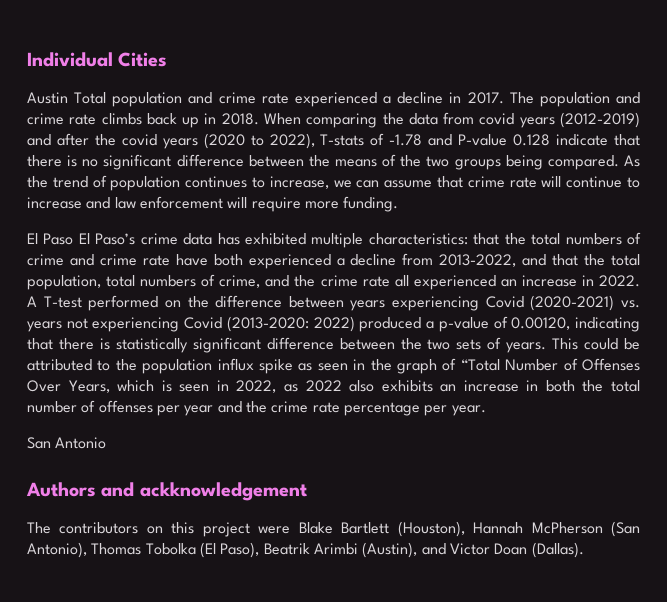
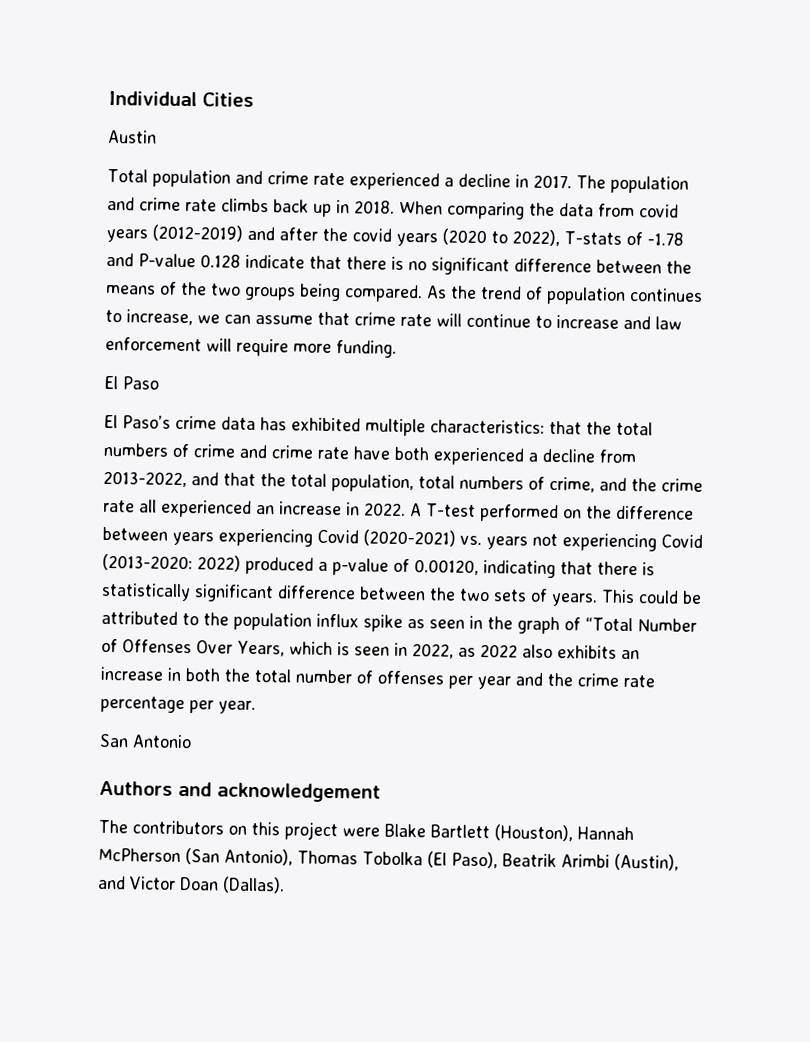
(68, 98) none -> (157, 136) //
(74, 239) none -> (159, 383) //
[139,482,307,501] ackknowledgement -> [217,782,381,803] acknowledgement

